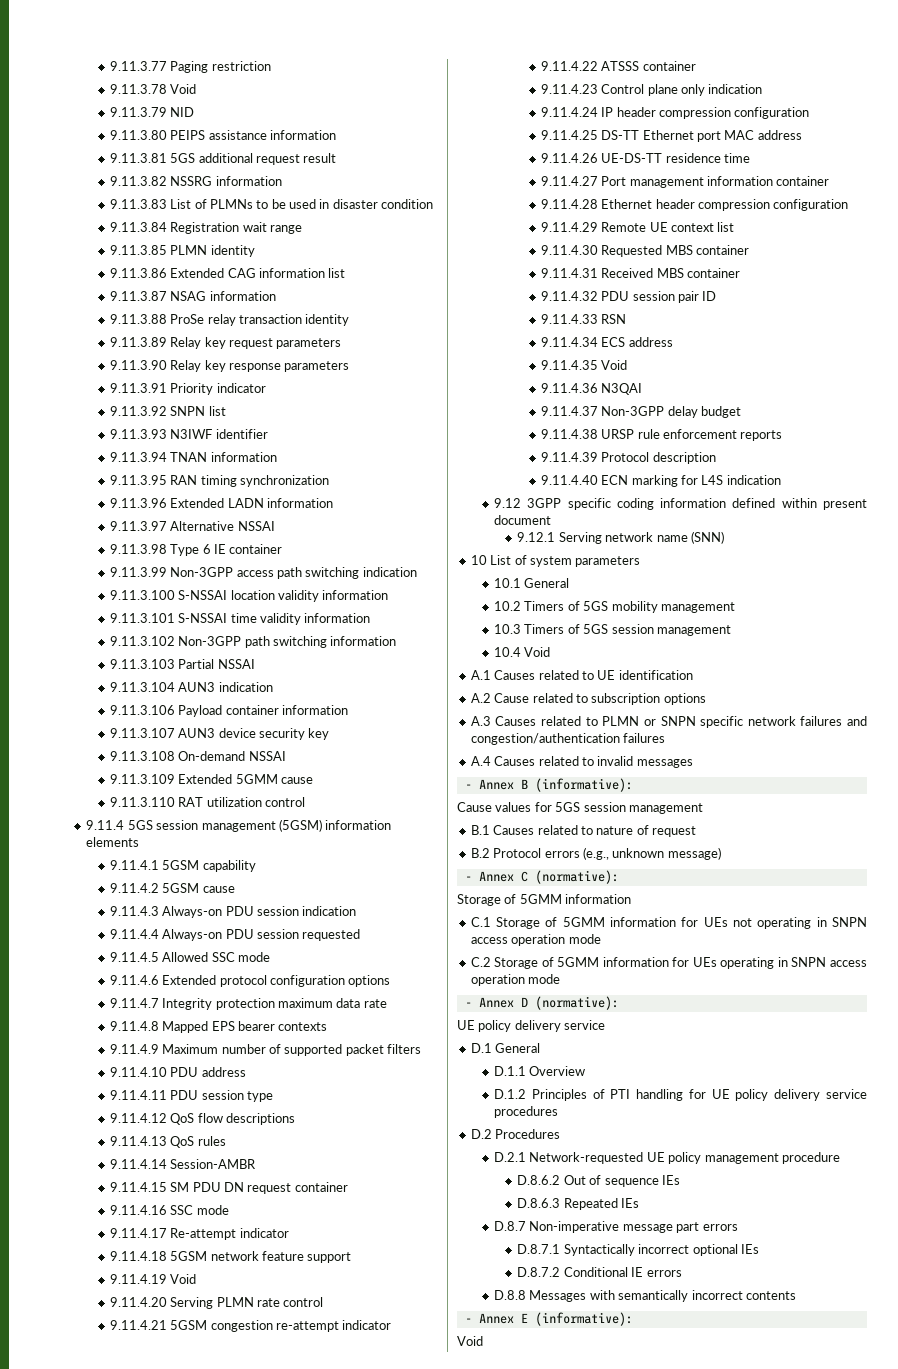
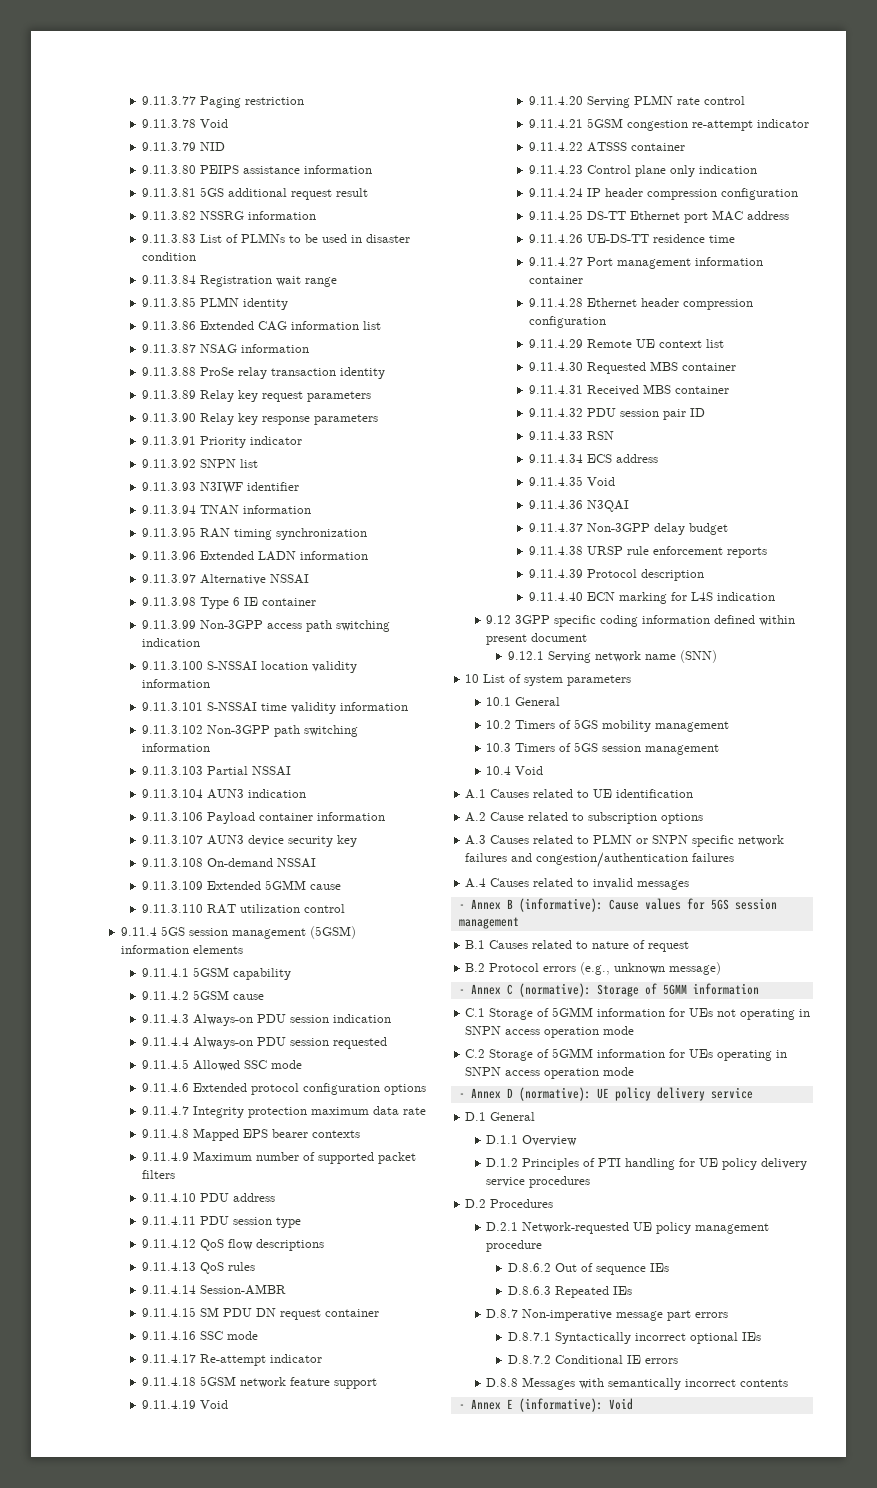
(633, 785) // -> (603, 905) none
(619, 877) // -> (591, 990) none
(619, 1003) // -> (591, 1094) none
(633, 1319) // -> (603, 1405) none

